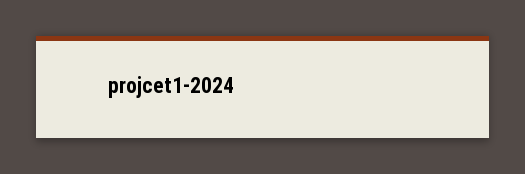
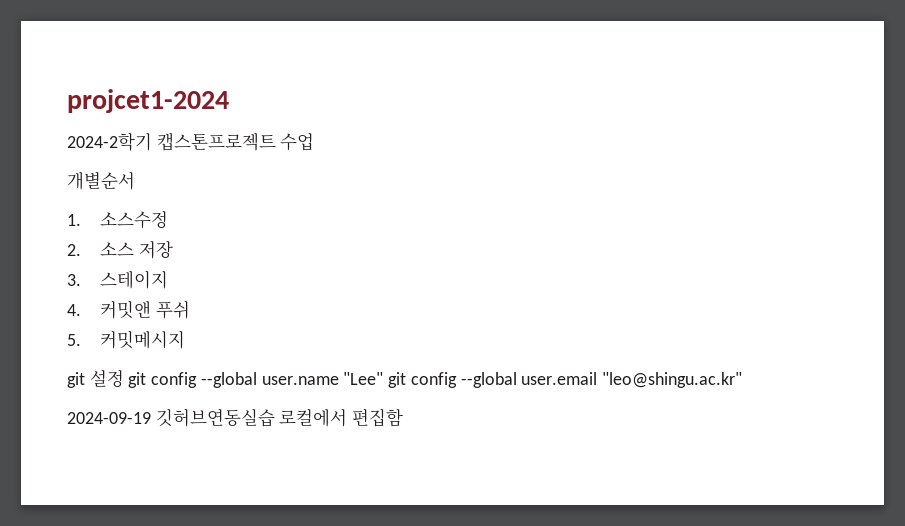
(234, 87) none -> [67,132,315,151] [67,171,135,190] [67,211,168,229] [67,241,173,259] [67,270,168,289] [67,300,190,319] [67,330,185,349] [67,369,742,388] [67,408,404,427] // 2024-2학기 캡스톤프로젝트 수업 // 개별순서 // 1. 소스수정 // 2. 소스 저장 // 3. 스테이지 // 4. 커밋앤 푸쉬 // 5. 커밋메시지 // git 설정 git config --global user.name "Lee" git config --global user.email "leo@shingu.ac.kr" // 2024-09-19 깃허브연동실습 로컬에서 편집함

